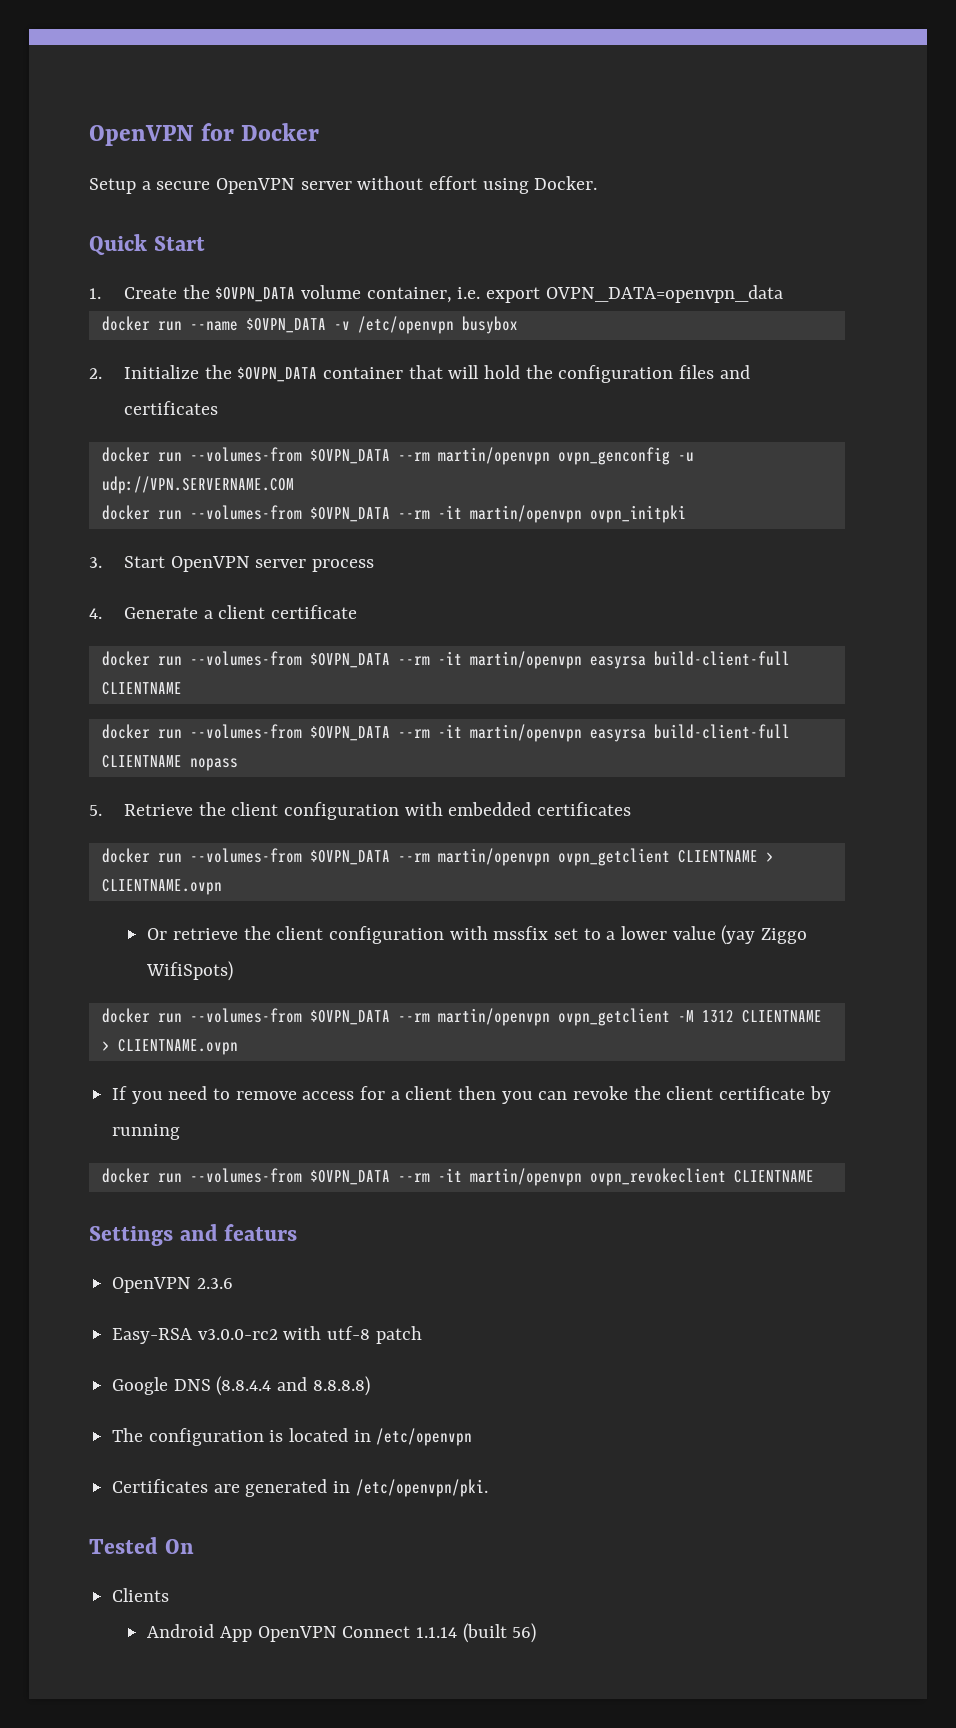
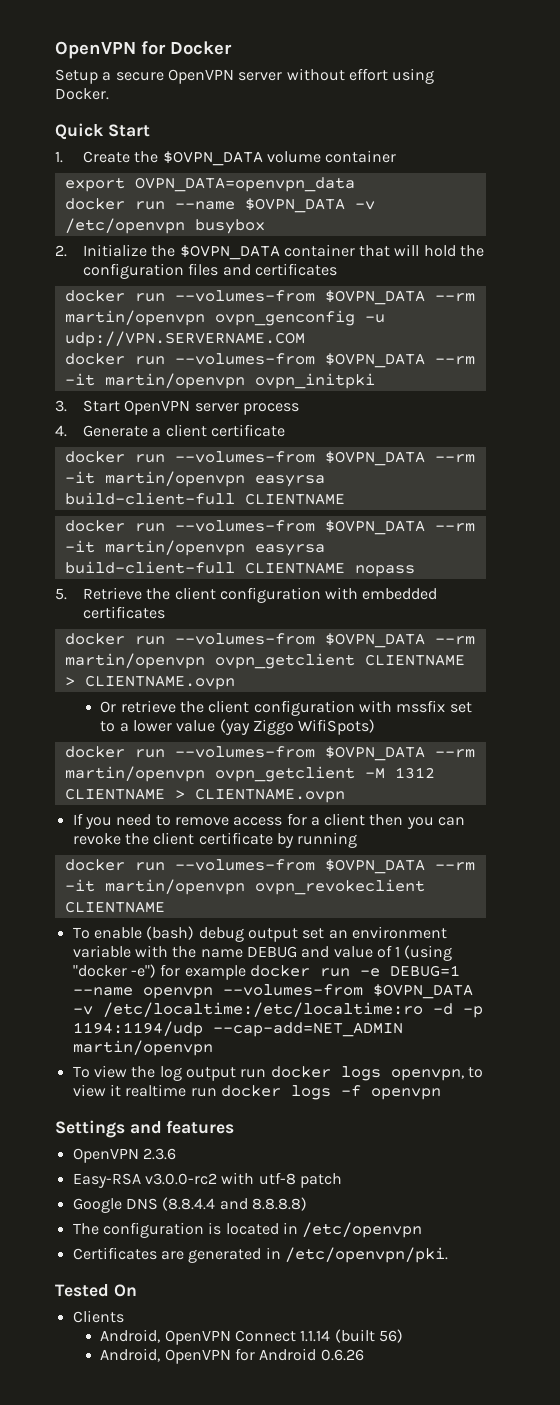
[366,287,481,303] container, i.e. -> [325,150,397,163] container //
(814, 1176) none -> [72,926,447,942] [72,945,453,961] [72,964,460,980] [72,984,473,999] [72,1002,483,1018] [72,1021,403,1037] [72,1040,213,1056] [72,1065,483,1081] [72,1084,441,1100] // To enable (bash) debug output set an environment variable with the name DEBUG and value of 1 (using "docker -e") for example docker run -e DEBUG=1 --name openvpn --volumes-from $OVPN_DATA -v /etc/localtime:/etc/localtime:ro -d -p 1194:1194/udp --cap-add=NET_ADMIN martin/openvpn // To view the log output run docker logs openvpn, to view it realtime run docker logs -f openvpn
[224,1224,298,1241] featurs -> [166,1120,235,1134] features
[147,1624,252,1642] Android App -> [100,1329,161,1343] Android,
(537, 1633) none -> [100,1348,364,1364] // Android, OpenVPN for Android 0.6.26

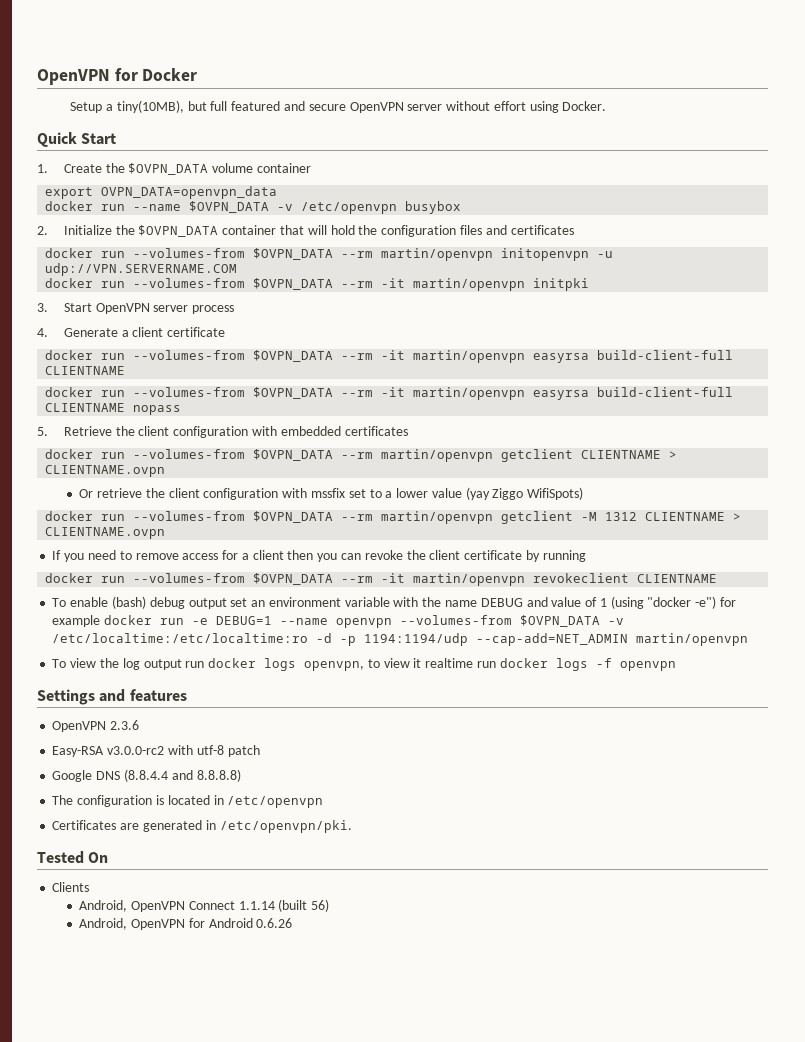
(112, 76) none -> [116,100,305,113] tiny(10MB), but full featured and
[214,310,355,326] ovpn_genconfig -> [501,248,590,261] initopenvpn
[254,373,375,389] ovpn_initpki -> [533,278,590,291] initpki
[214,653,355,669] ovpn_getclient -> [501,449,574,462] getclient
[214,766,355,782] ovpn_getclient -> [501,511,574,524] getclient
[254,879,425,895] ovpn_revokeclient -> [533,573,630,583] revokeclient

